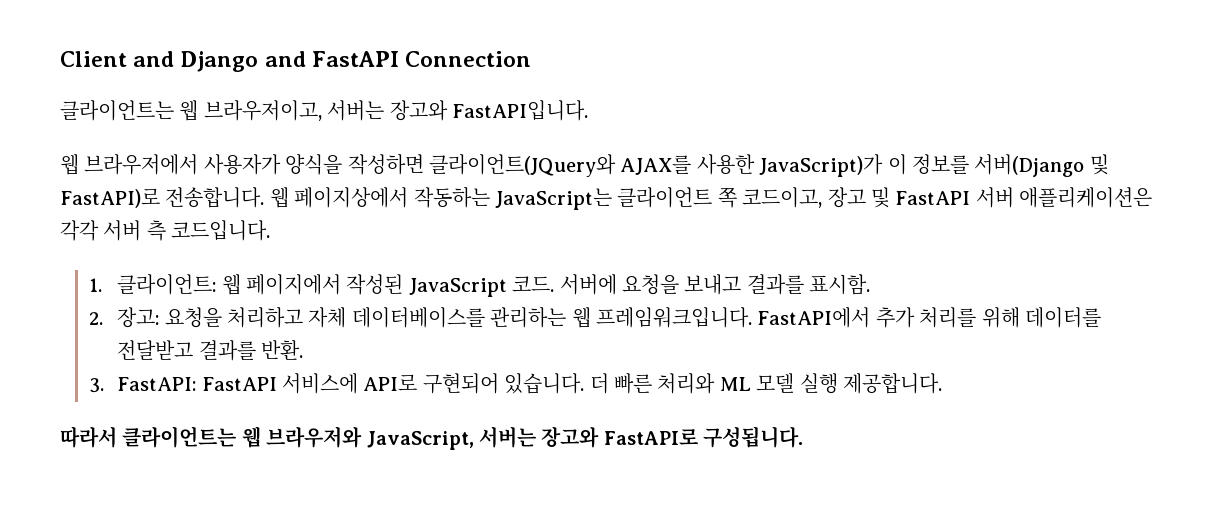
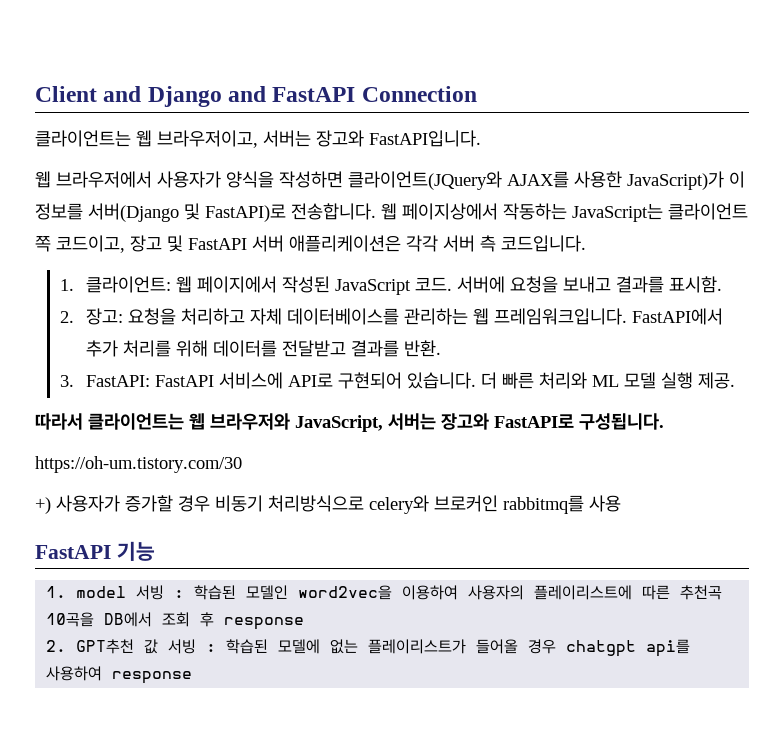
[843,373,943,394] 제공합니다. -> [697,372,735,389] 제공.
(804, 437) none -> [35,456,242,473] [35,495,621,514] [35,541,155,561] [46,585,723,600] [46,612,305,630] [46,639,691,657] [46,666,193,684] // https://oh-um.tistory.com/30 // +) 사용자가 증가할 경우 비동기 처리방식으로 celery와 브로커인 rabbitmq를 사용 // FastAPI 기능 // 1. model 서빙 : 학습된 모델인 word2vec을 이용하여 사용자의 플레이리스트에 따른 추천곡 10곡을 DB에서 조회 후 response // 2. GPT추천 값 서빙 : 학습된 모델에 없는 플레이리스트가 들어올 경우 chatgpt api를 사용하여 response

